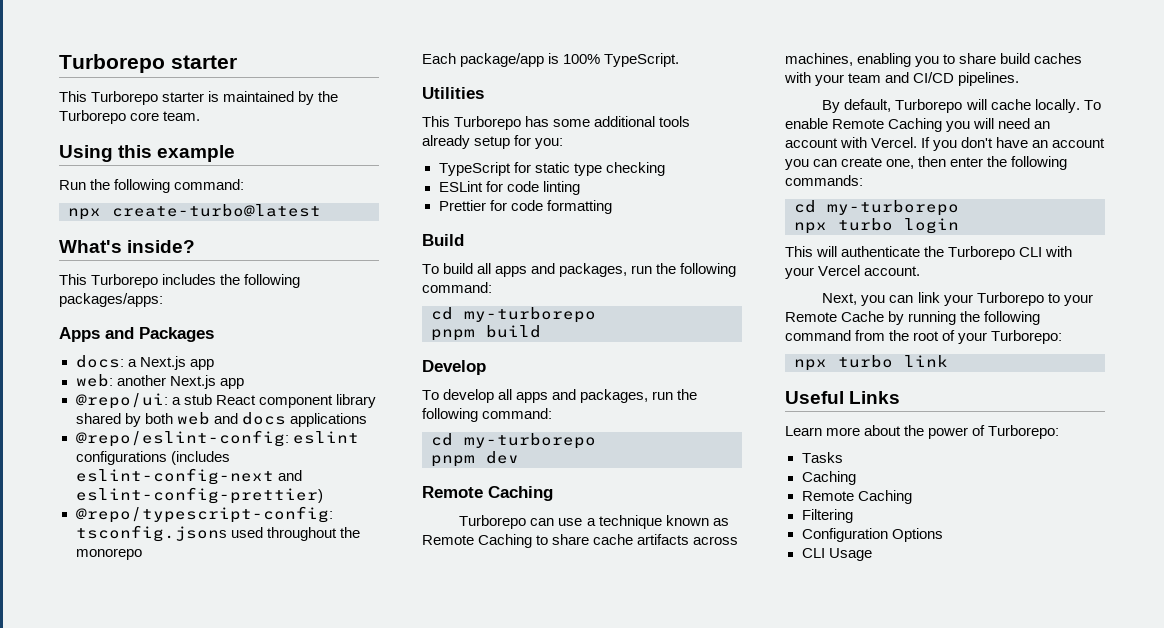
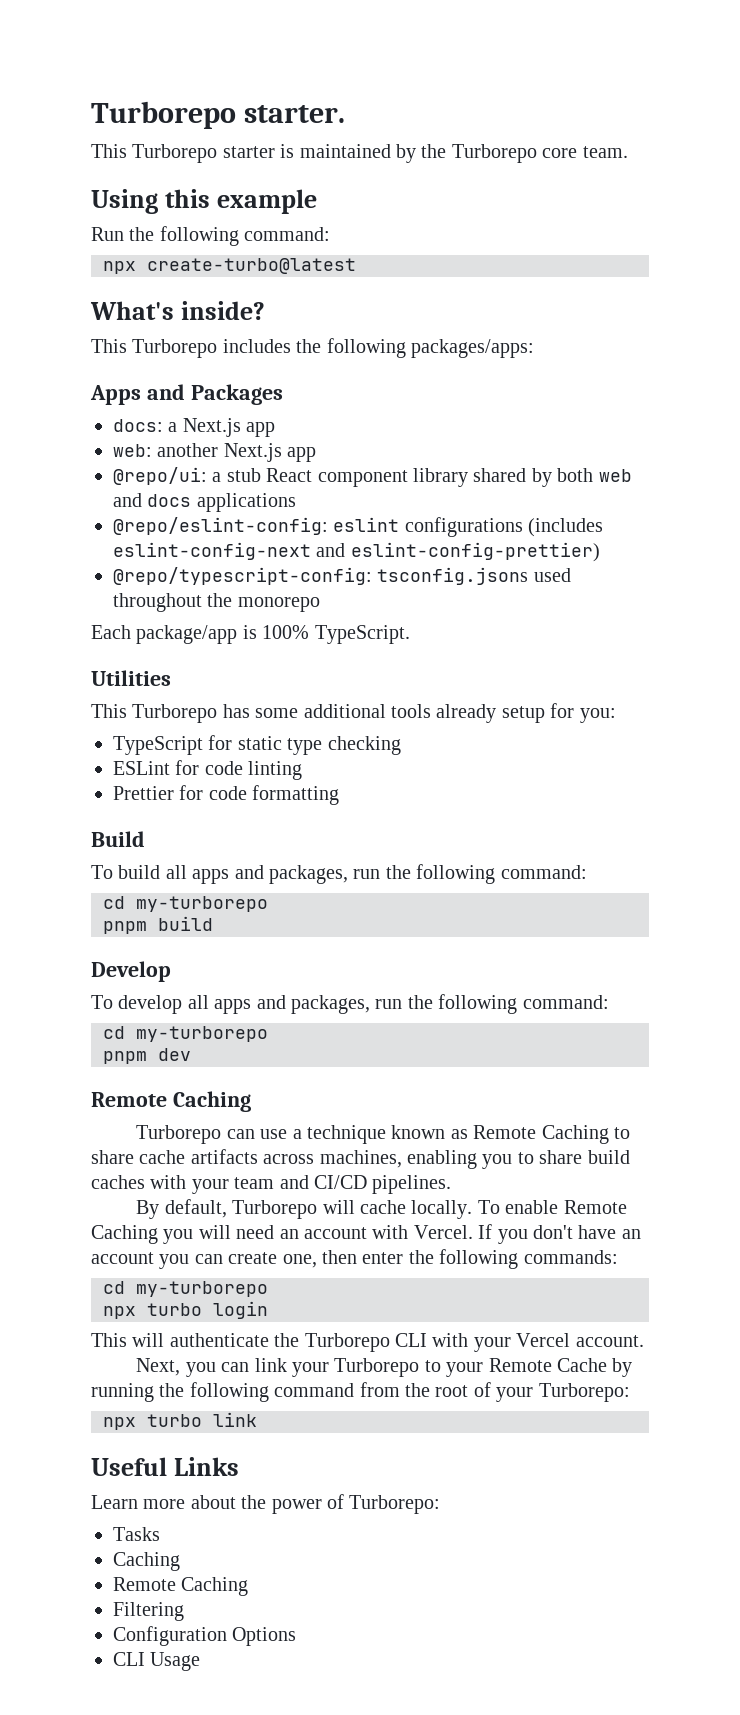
[59,54,237,73] Turborepo starter -> [91,101,346,129] Turborepo starter.

